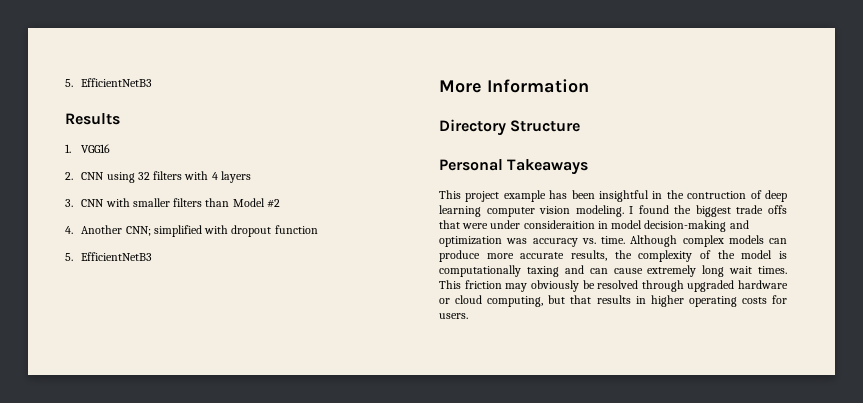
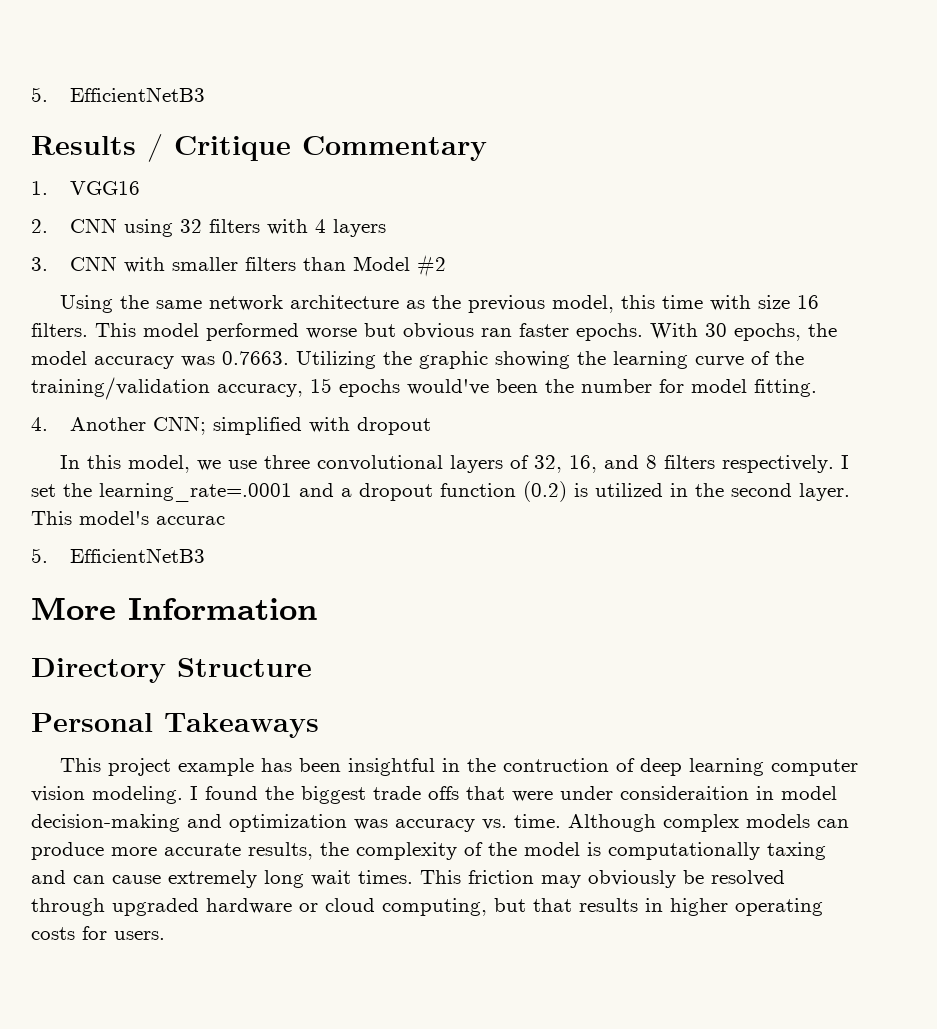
(120, 119) none -> [147,134,487,162] / Critique Commentary
(280, 203) none -> [60,295,820,313] [31,323,837,341] [31,351,804,369] [31,377,817,400] // Using the same network architecture as the previous model, this time with size 16 filters. This model performed worse but obvious ran faster epochs. With 30 epochs, the model accuracy was 0.7663. Utilizing the graphic showing the learning curve of the training/validation accuracy, 15 epochs would've been the number for model fitting.
[274,225,318,234] function -> [60,455,850,473] [31,481,850,502] [31,511,225,525] // In this model, we use three convolutional layers of 32, 16, and 8 filters respectively. I set the learning_rate=.0001 and a dropout function (0.2) is utilized in the second layer. This model's accurac

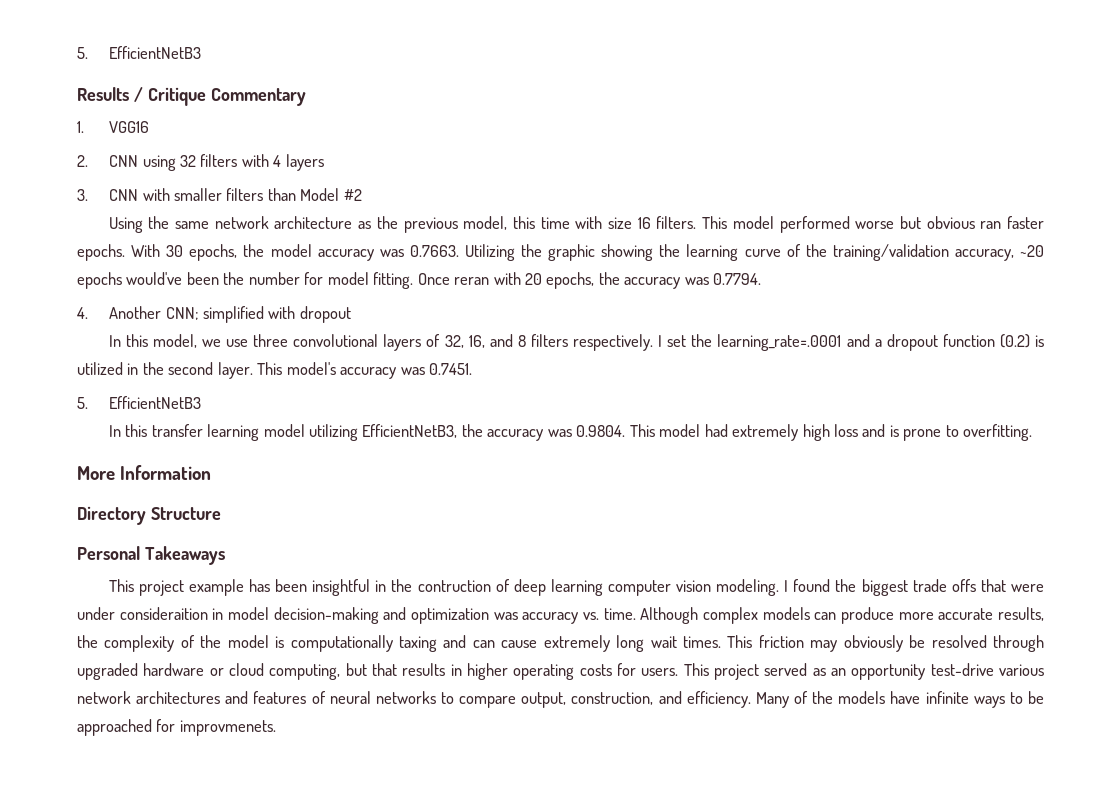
[310,378,332,393] 15 -> [1020,245,1045,257] ~20
(817, 388) none -> [417,272,762,289] Once reran with 20 epochs, the accuracy was 0.7794.
[156,516,225,525] [31,548,205,563] accurac // 5. EfficientNetB3 -> [340,363,473,379] [77,396,202,409] [108,424,1033,441] accuracy was 0.7451. // 5. EfficientNetB3 // In this transfer learning model utilizing EfficientNetB3, the accuracy was 0.9804. This model had extremely high loss and is prone to overfitting.
(165, 935) none -> [683,663,1045,680] [77,691,1044,708] [77,719,276,736] This project served as an opportunity test-drive various network architectures and features of neural networks to compare output, construction, and efficiency. Many of the models have infinite ways to be approached for improvmenets.

